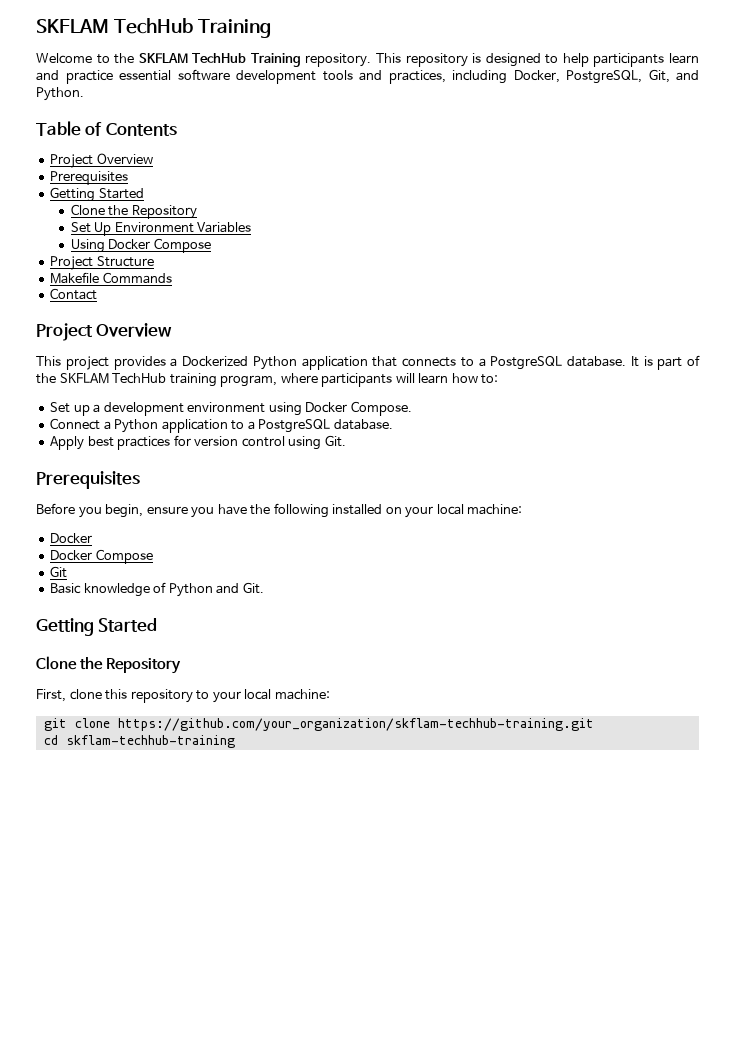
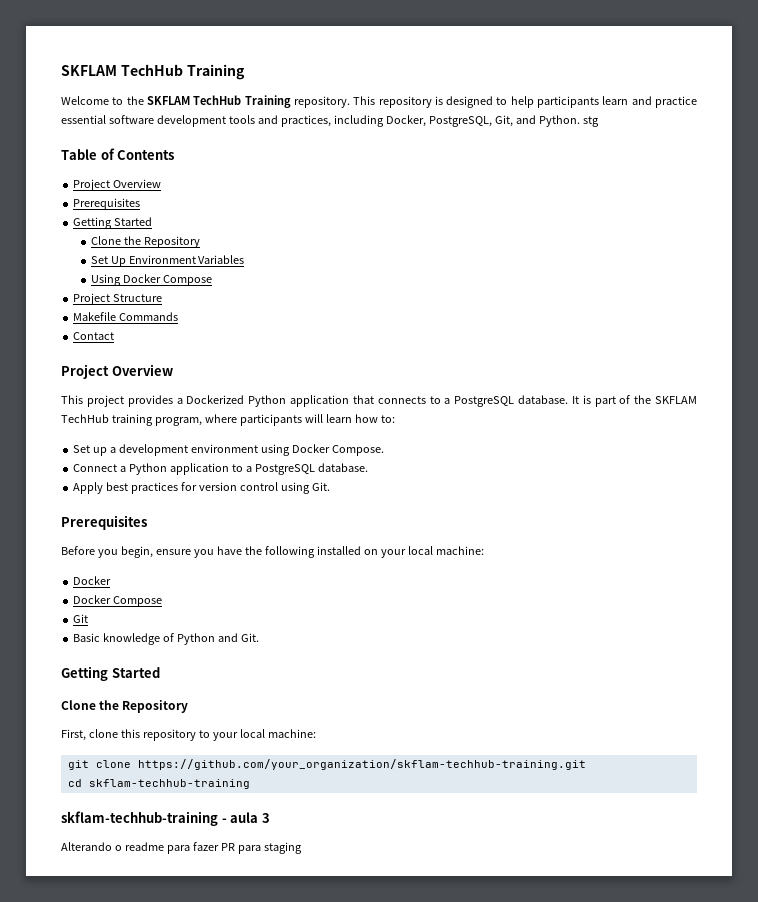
(84, 94) none -> [582,116,599,127] stg
(235, 741) none -> [61,811,270,826] [61,842,302,854] // skflam-techhub-training - aula 3 // Alterando o readme para fazer PR para staging

